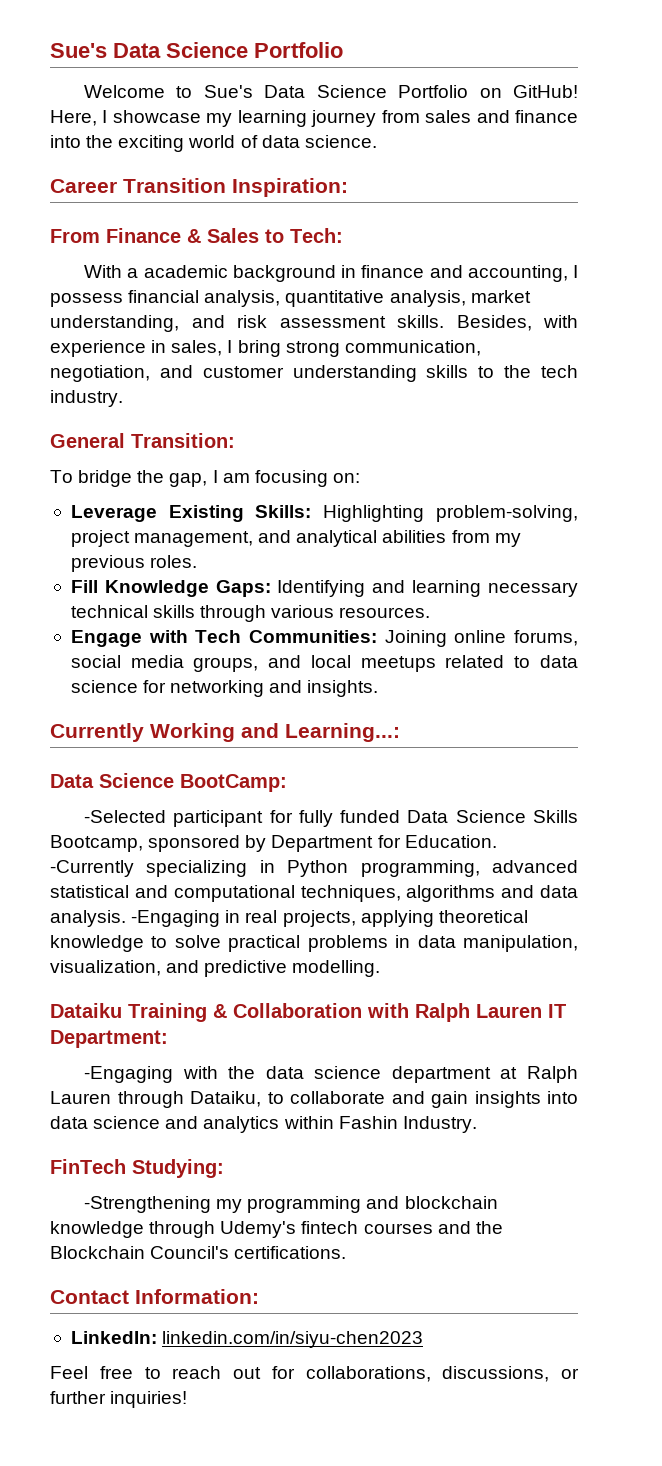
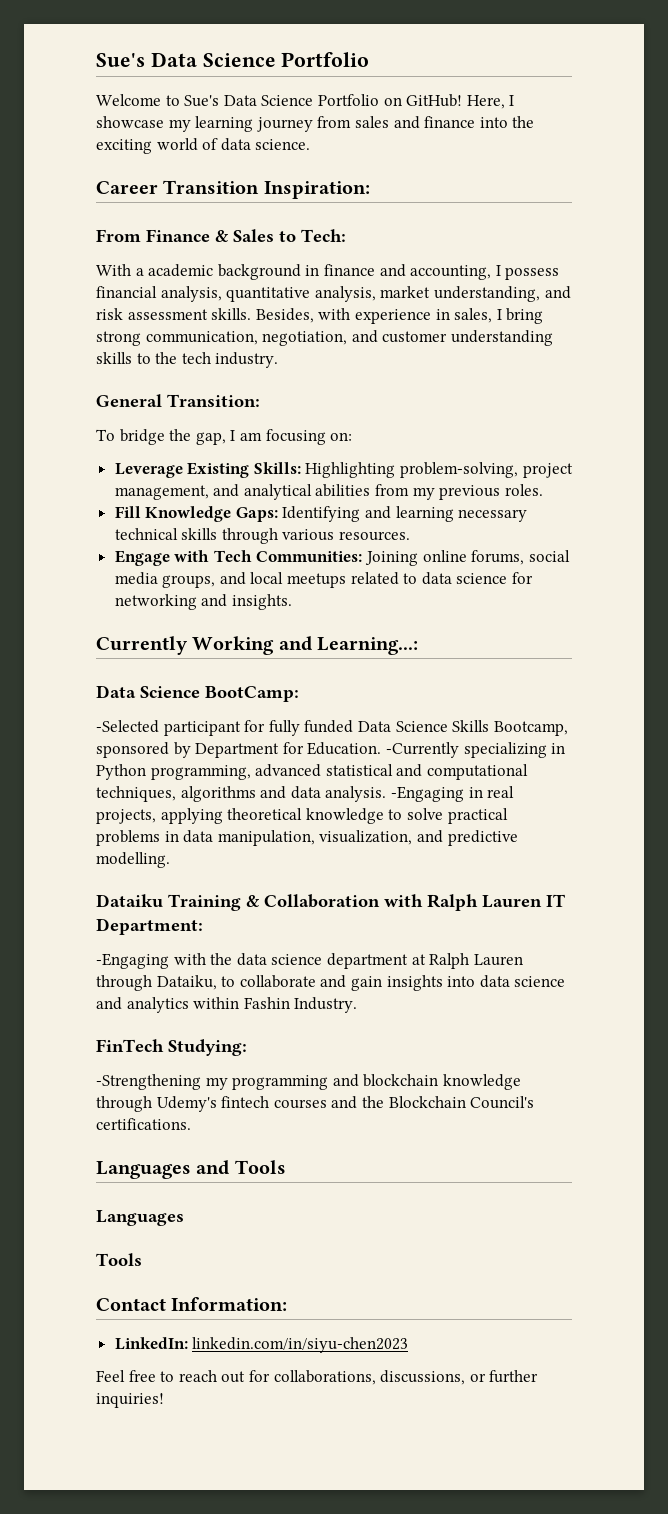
(347, 1252) none -> [96,1160,286,1179] [96,1210,184,1226] [96,1253,142,1266] // Languages and Tools // Languages // Tools

